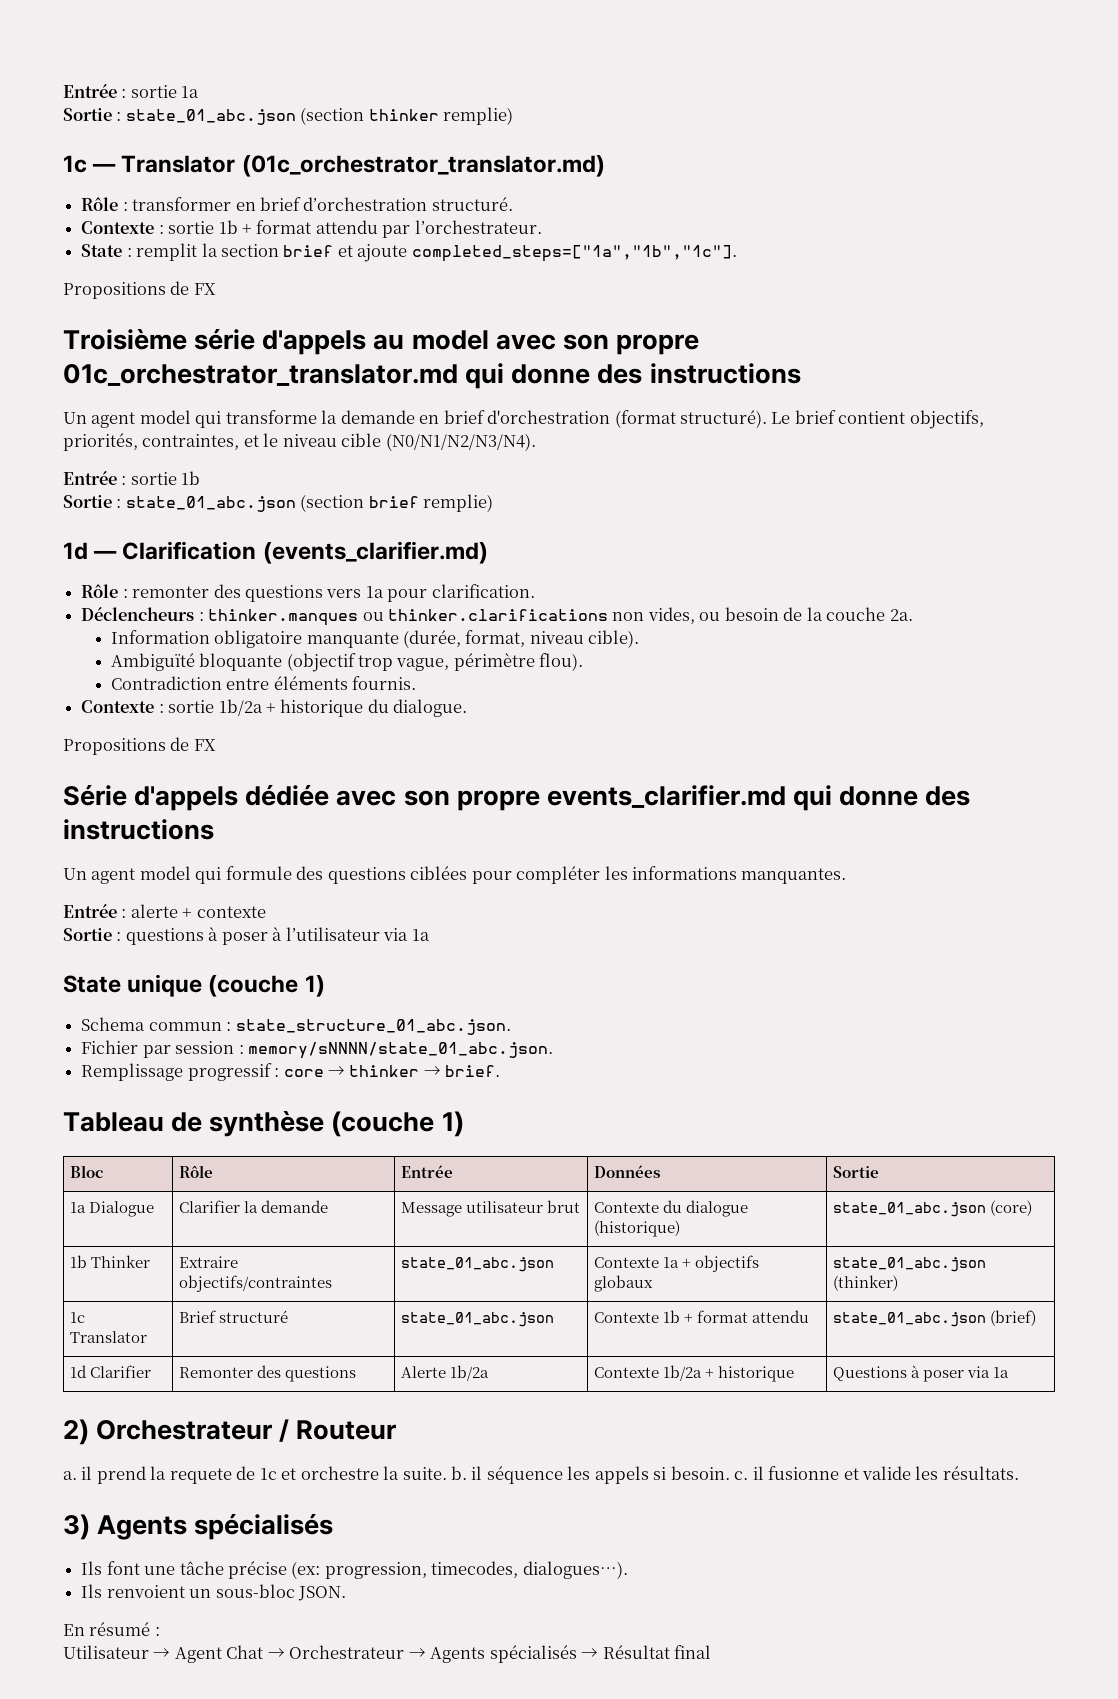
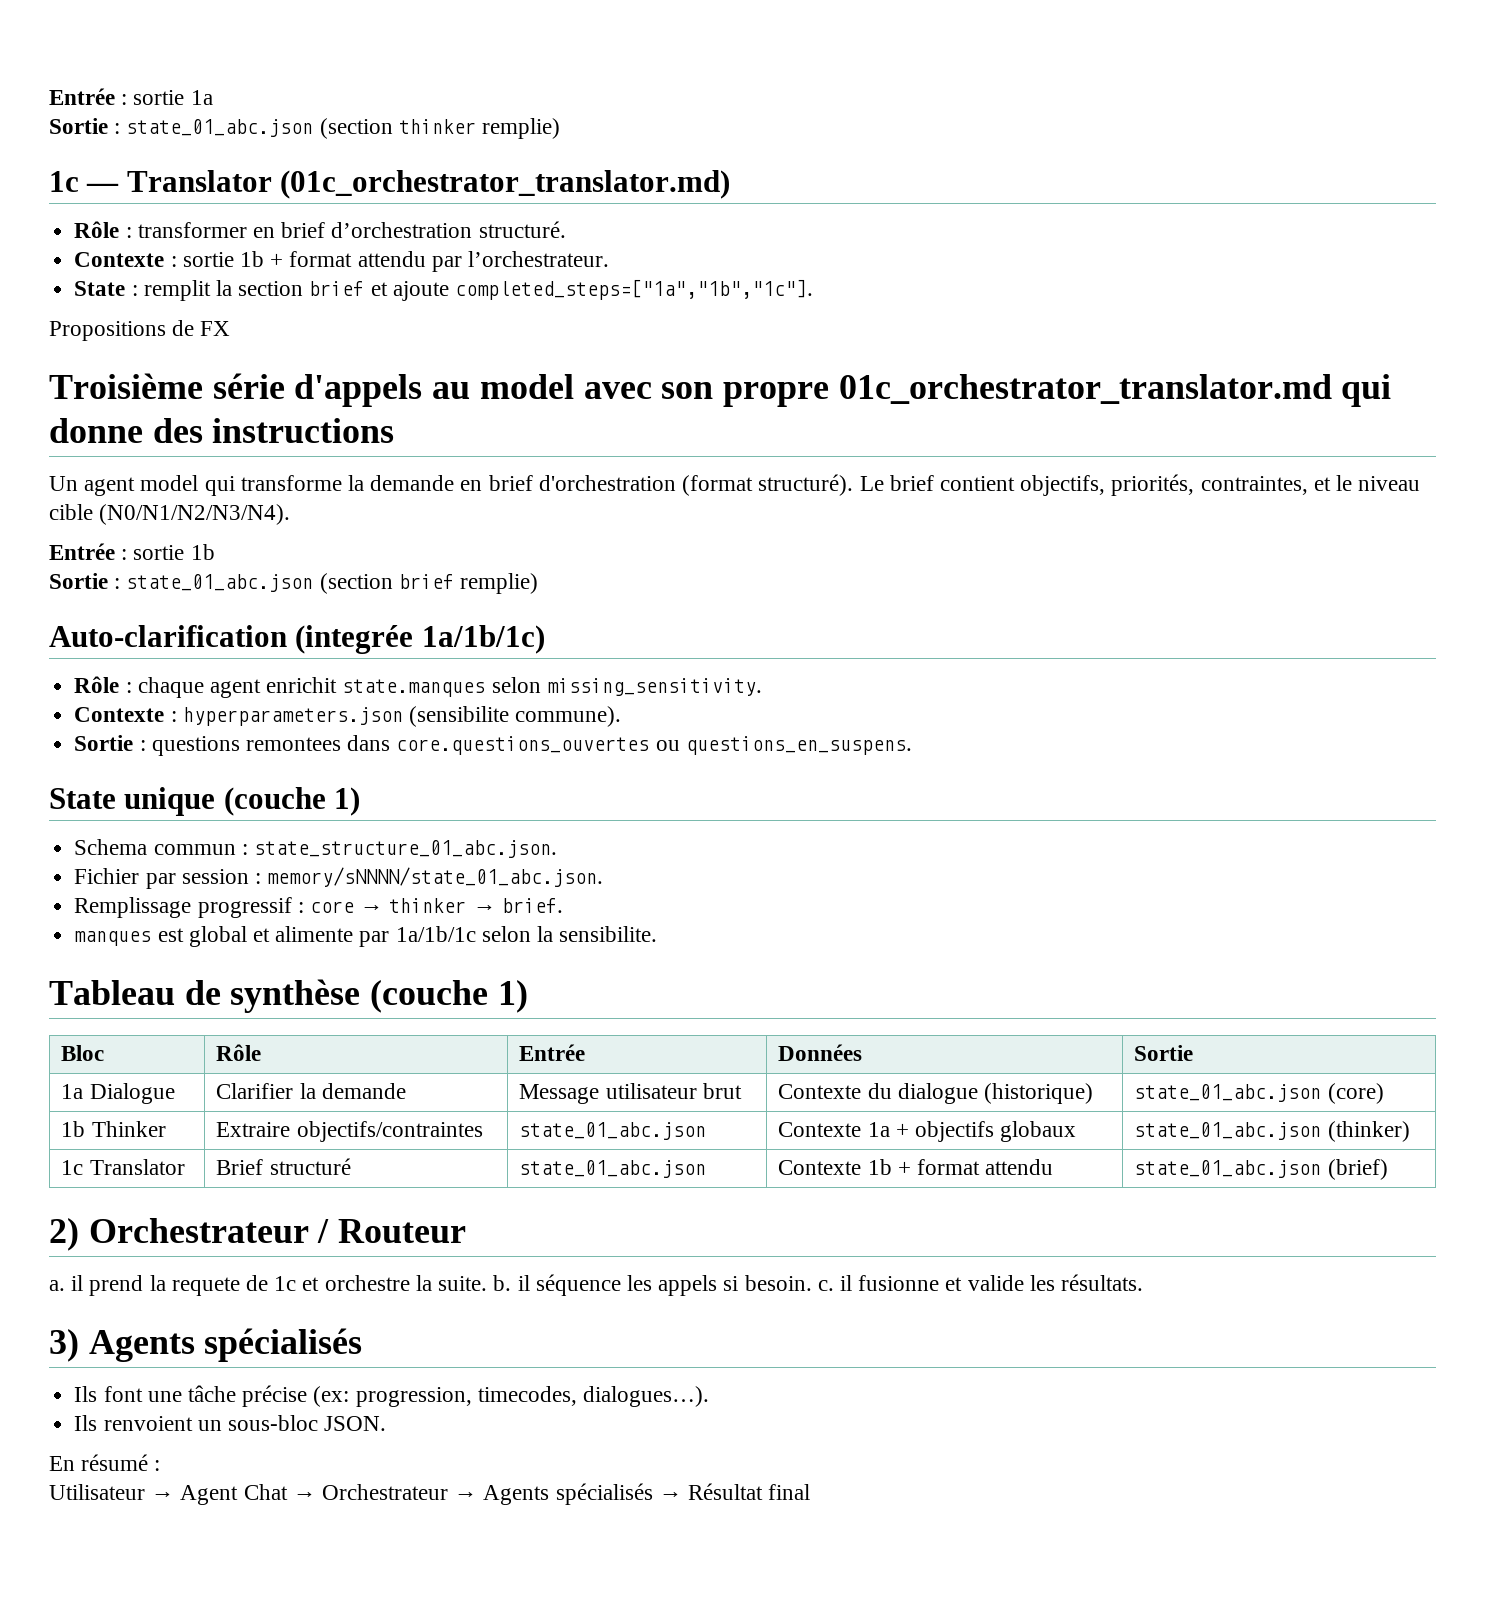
[63,541,488,564] [81,584,535,602] [81,607,913,626] [110,630,640,648] [110,653,584,672] [110,676,416,690] [81,699,468,717] [63,737,216,755] [63,784,971,811] [63,819,214,840] [63,866,847,884] [63,904,266,918] [63,927,430,945] 1d — Clarification (events_clarifier.md) // Rôle : remonter des questions vers 1a pour clarification. // Déclencheurs : thinker.manques ou thinker.clarifications non vides, ou besoin de la couche 2a. // Information obligatoire manquante (durée, format, niveau cible). // Ambiguïté bloquante (objectif trop vague, périmètre flou). // Contradiction entre éléments fournis. // Contexte : sortie 1b/2a + historique du dialogue. // Propositions de FX // Série d'appels dédiée avec son propre events_clarifier.md qui donne des instructions // Un agent model qui formule des questions ciblées pour compléter les informations manquantes. // Entrée : alerte + contexte // Sortie : questions à poser à l’utilisateur via 1a -> [49,625,545,654] [74,676,762,698] [74,706,622,727] [74,735,912,756] Auto-clarification (integrée 1a/1b/1c) // Rôle : chaque agent enrichit state.manques selon missing_sensitivity. // Contexte : hyperparameters.json (sensibilite commune). // Sortie : questions remontees dans core.questions_ouvertes ou questions_en_suspens.
(501, 1071) none -> [74,926,658,947] // manques est global et alimente par 1a/1b/1c selon la sensibilite.
[69,1365,152,1378] [178,1365,357,1382] [400,1365,490,1381] [593,1365,795,1382] [832,1365,1010,1382] // 1d Clarifier | Remonter des questions | Alerte 1b/2a | Contexte 1b/2a + historique | Questions à poser via 1a -> (1388, 1169) none

